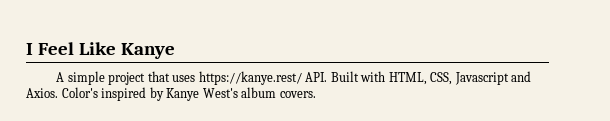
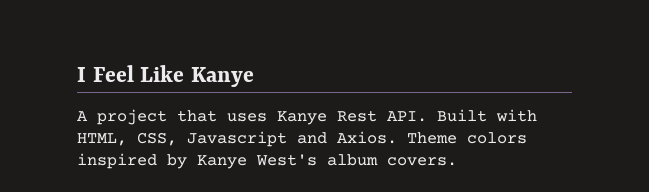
[67,71,105,85] simple -> (88, 116) none
[198,71,302,85] https://kanye.rest/ -> [277,110,377,125] Kanye Rest
[61,87,98,98] Color's -> [407,132,527,144] Theme colors

